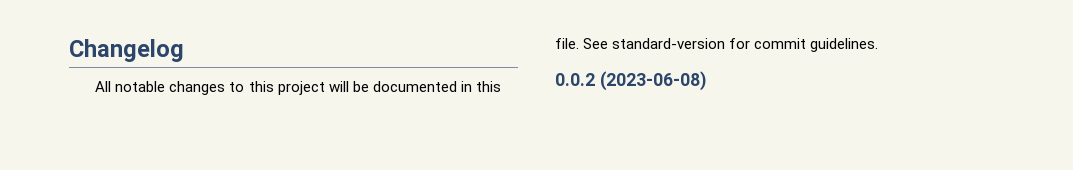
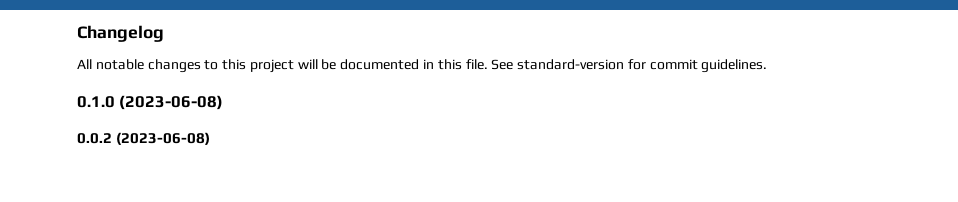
(879, 45) none -> [77,95,224,110] // 0.1.0 (2023-06-08)

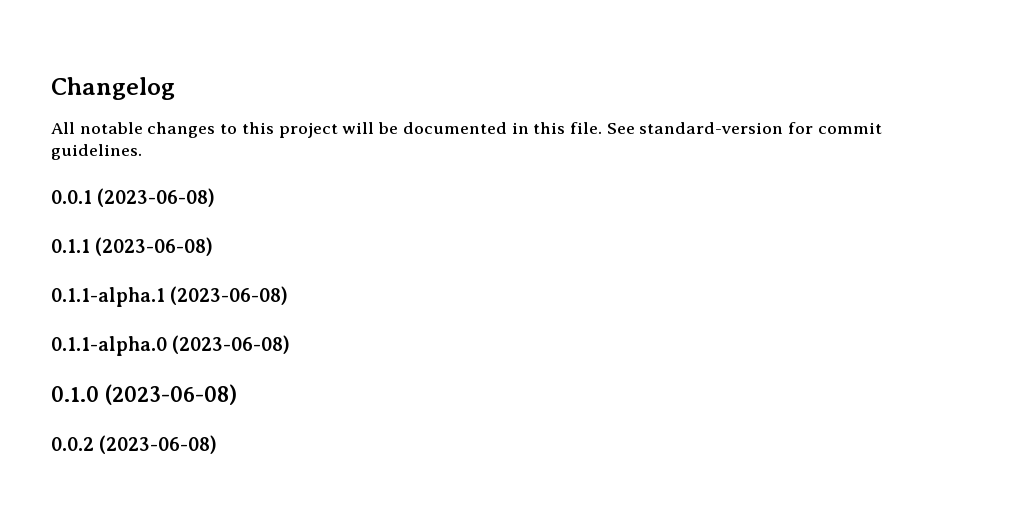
(768, 66) none -> [51,188,216,207] [51,237,214,256] [51,286,289,307] [51,335,291,356] // 0.0.1 (2023-06-08) // 0.1.1 (2023-06-08) // 0.1.1-alpha.1 (2023-06-08) // 0.1.1-alpha.0 (2023-06-08)

